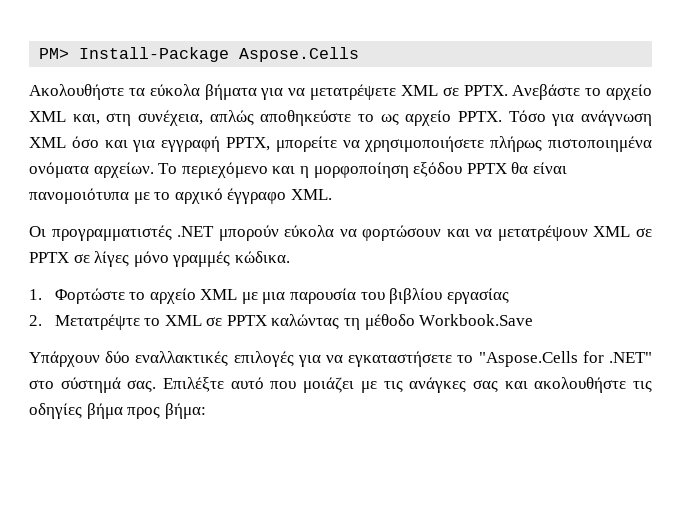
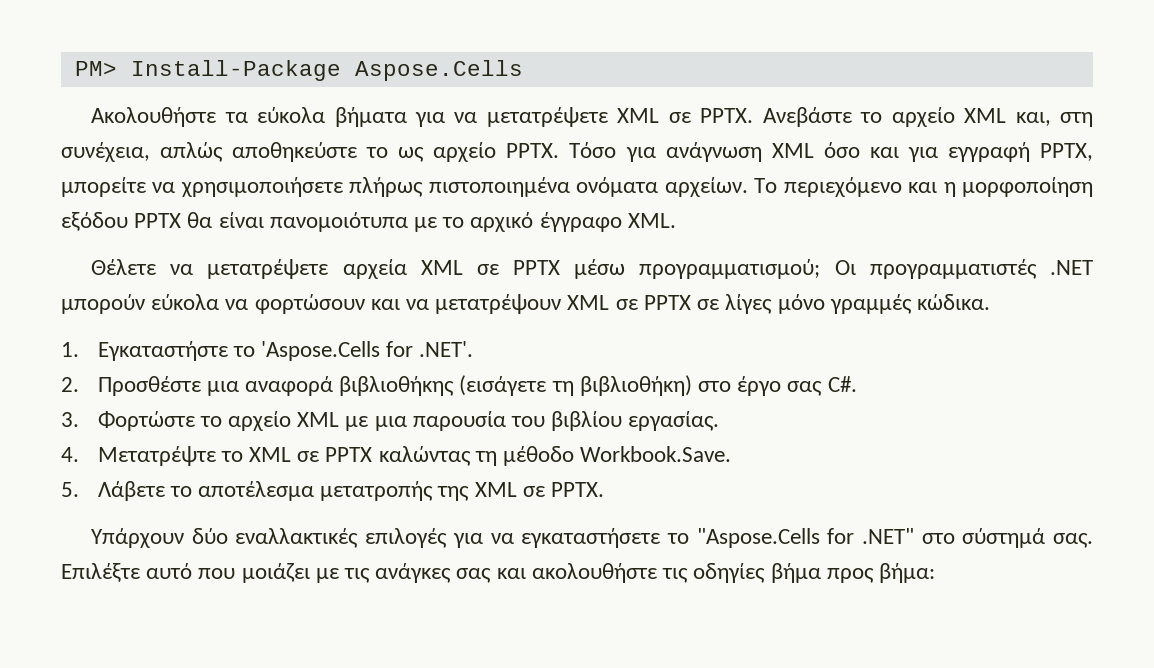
(332, 194) none -> [91,259,821,279] Θέλετε να μετατρέψετε αρχεία XML σε PPTX μέσω προγραμματισμού;
(42, 294) none -> [97,341,474,361] [61,375,857,396] [61,412,79,427] Εγκαταστήστε το 'Aspose.Cells for .NET'. // 2. Προσθέστε μια αναφορά βιβλιοθήκης (εισάγετε τη βιβλιοθήκη) στο έργο σας C#. // 3.
[446,288,509,304] [29,315,42,326] εργασίας // 2. -> [628,411,720,431] [61,447,79,462] εργασίας. // 4.
[419,314,534,326] Workbook.Save -> [580,446,732,462] [61,481,605,501] Workbook.Save. // 5. Λάβετε το αποτέλεσμα μετατροπής της XML σε PPTX.

